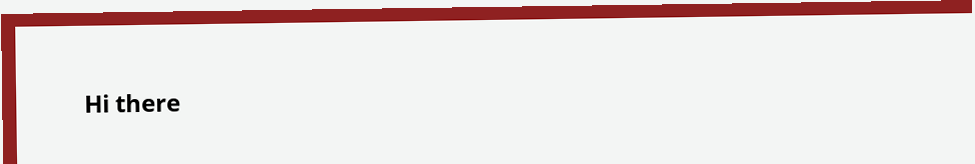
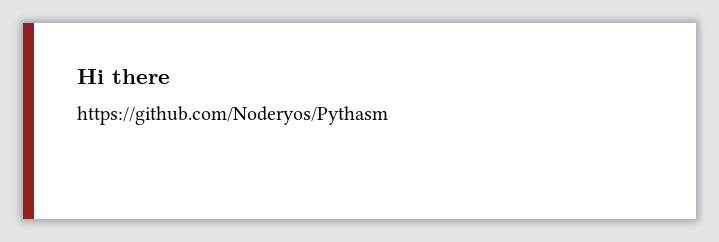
(182, 103) none -> [77,106,388,125] // https://github.com/Noderyos/Pythasm

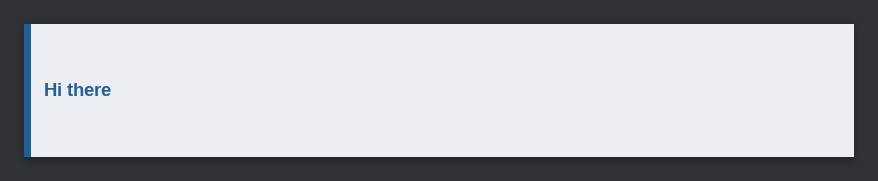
[77,106,388,125] // https://github.com/Noderyos/Pythasm -> (111, 89) none

